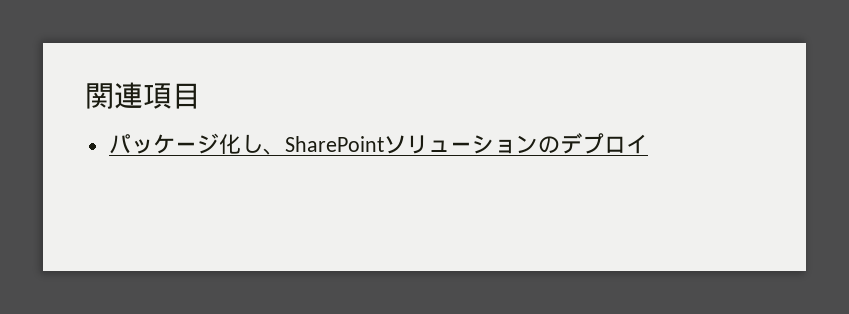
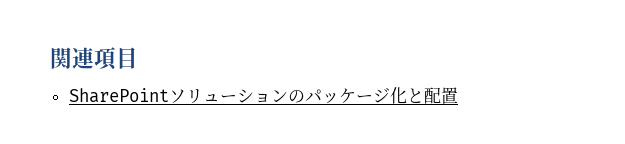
[108,133,285,155] パッケージ化し、 -> (138, 58) none
[559,133,648,154] デプロイ -> [304,87,458,104] パッケージ化と配置

